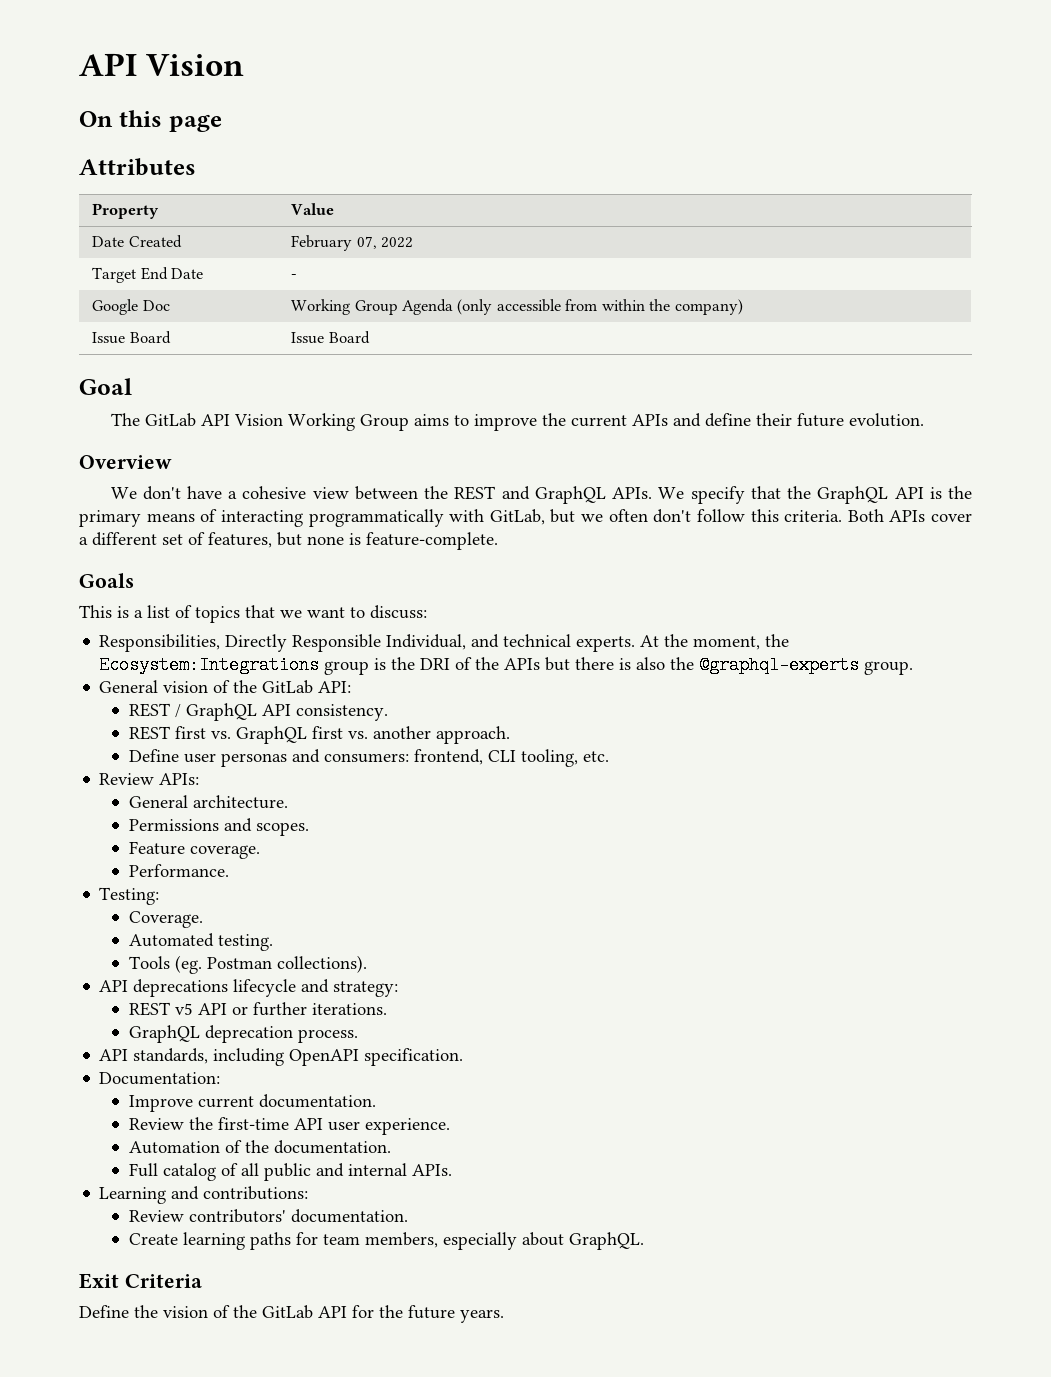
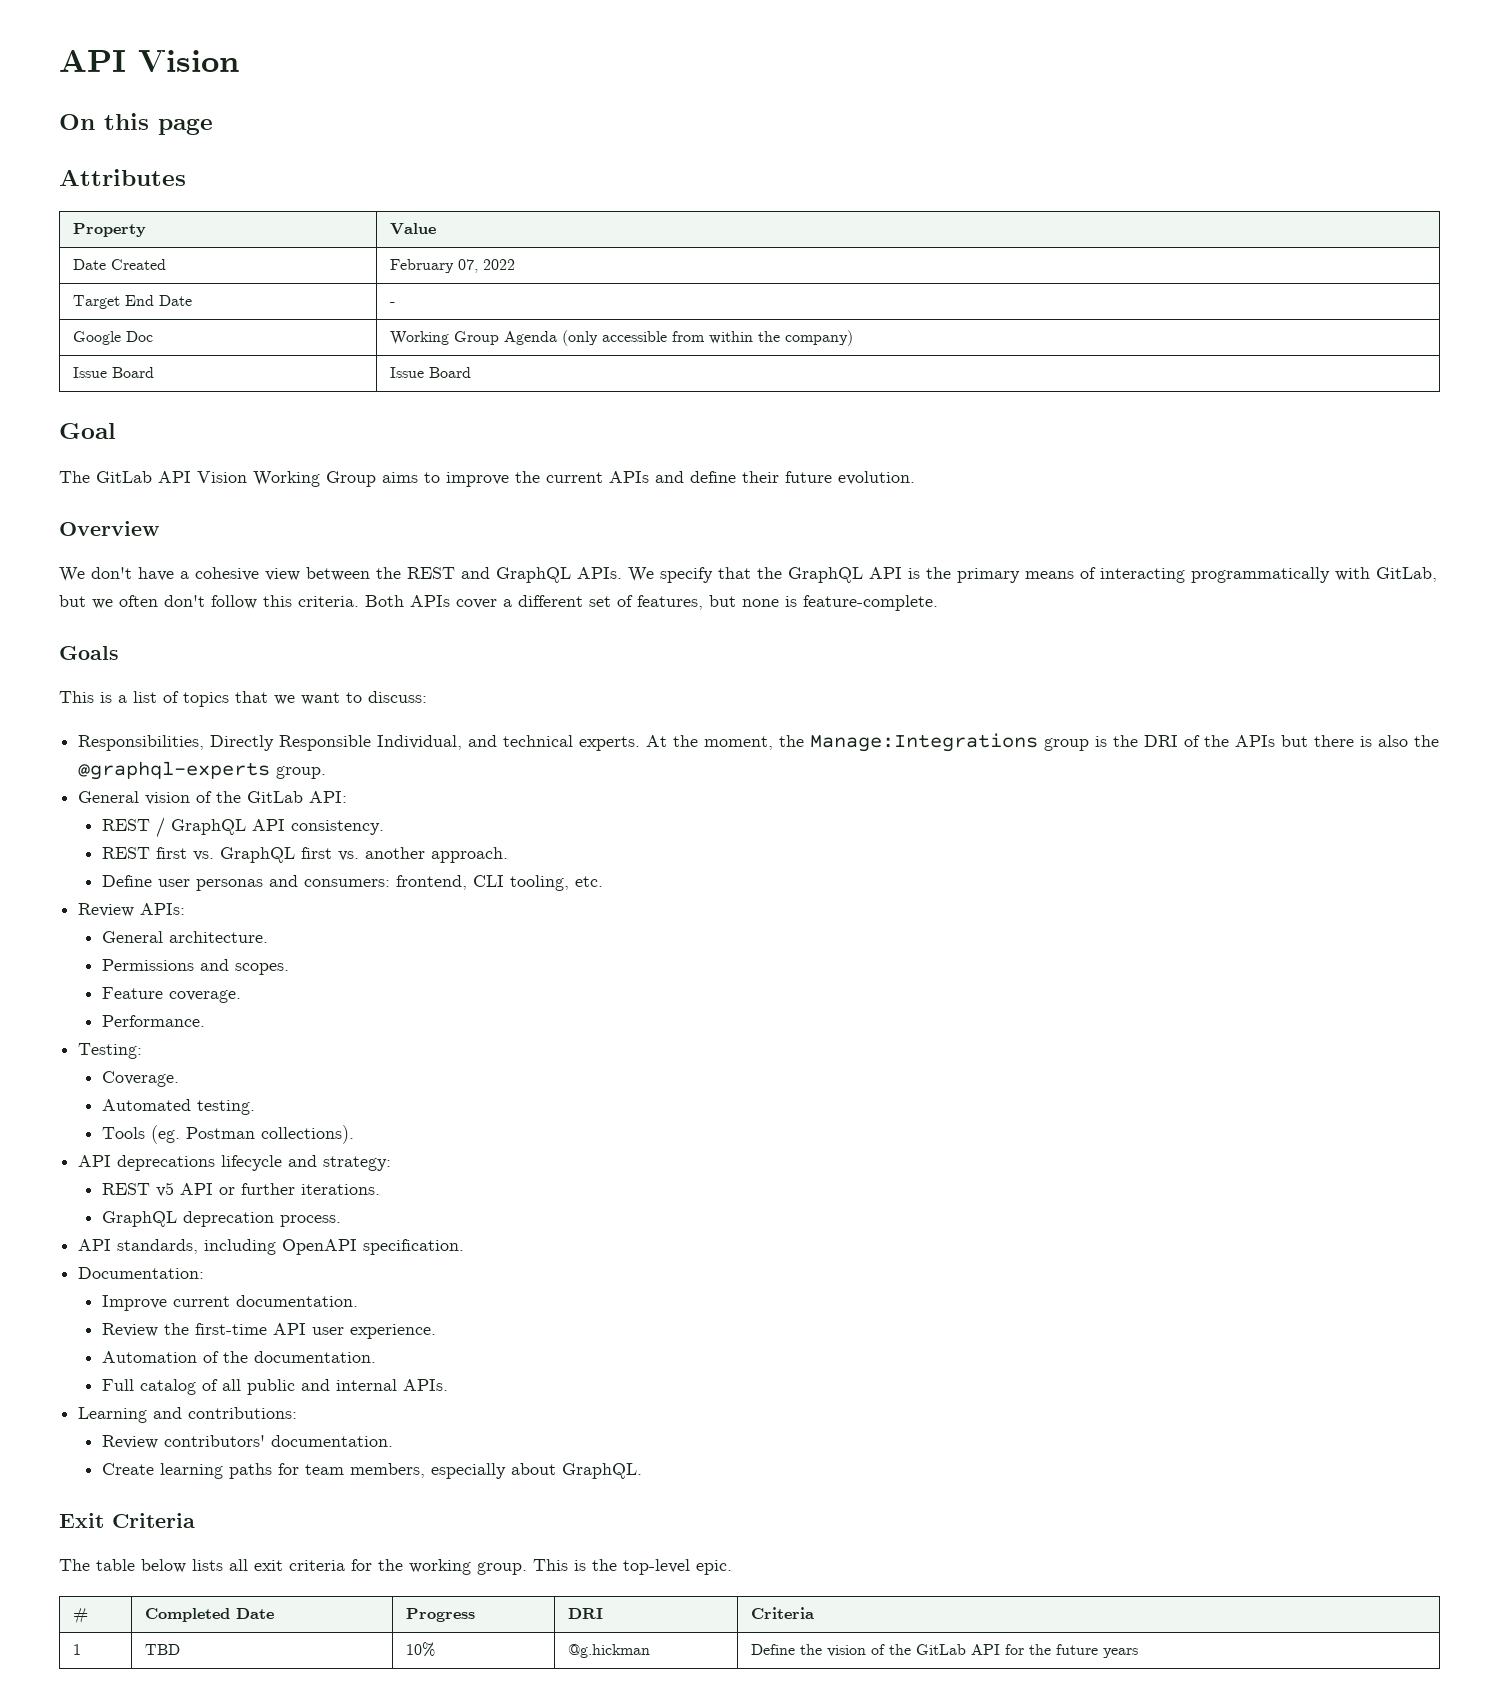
[99,656,320,674] Ecosystem:Integrations -> [810,733,1039,752] Manage:Integrations
(202, 1281) none -> [59,1559,732,1575] [72,1608,88,1624] [144,1608,274,1622] [405,1608,475,1622] [567,1608,603,1619] [750,1607,814,1619] [72,1644,81,1655] [144,1644,180,1655] [405,1642,435,1657] [567,1644,650,1658] The table below lists all exit criteria for the working group. This is the top-level epic. // # | Completed Date | Progress | DRI | Criteria // 1 | TBD | 10% | @g.hickman |
[460,1309,504,1323] years. -> [1102,1648,1138,1658] years

